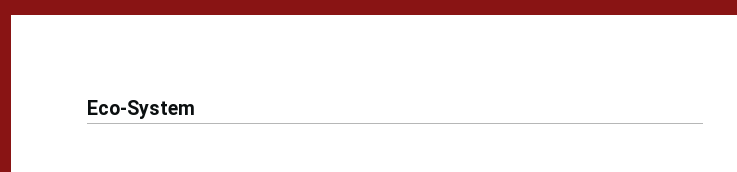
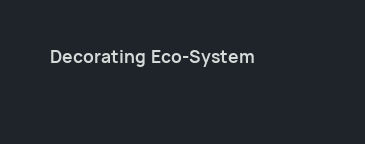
(87, 109) none -> [50,50,146,67] Decorating

